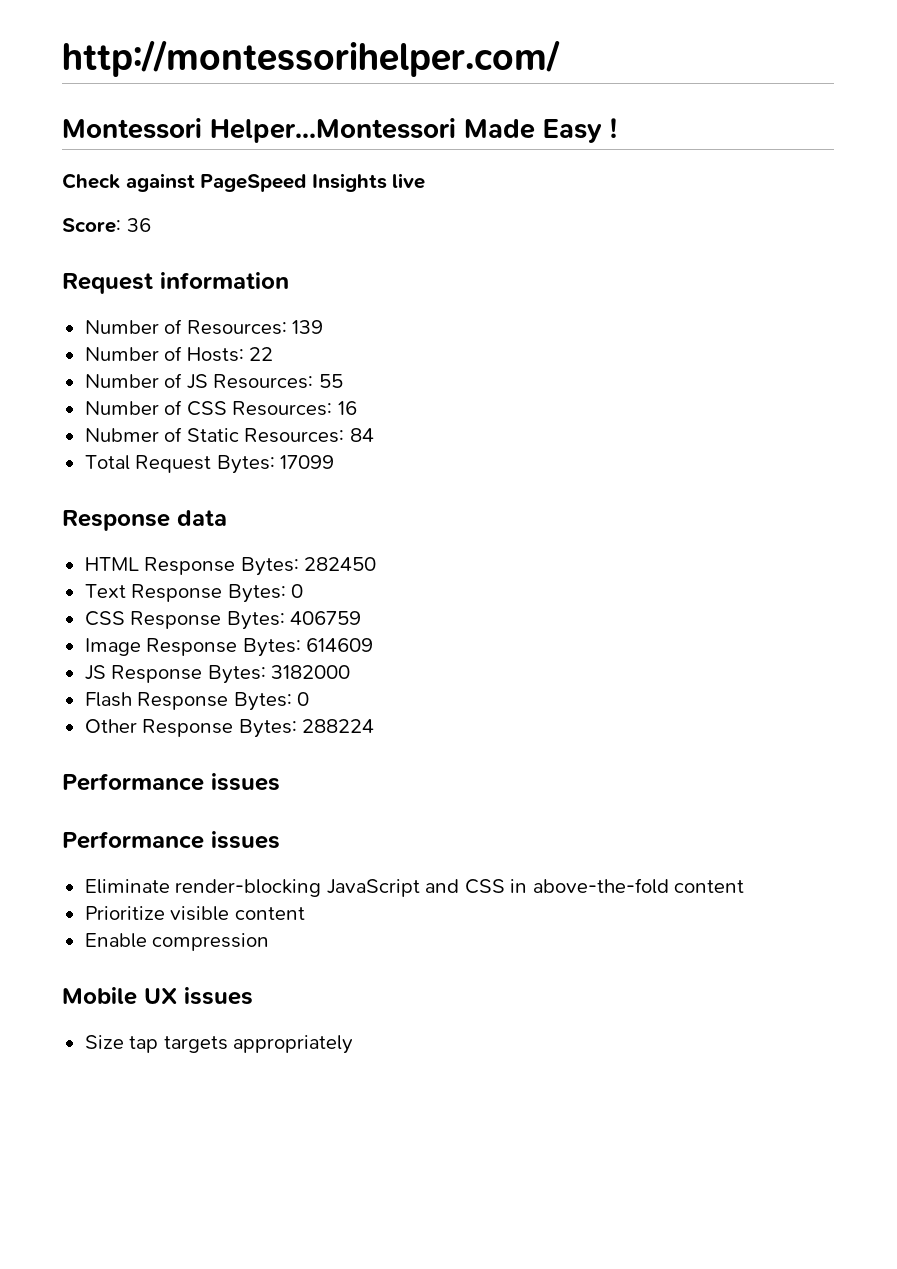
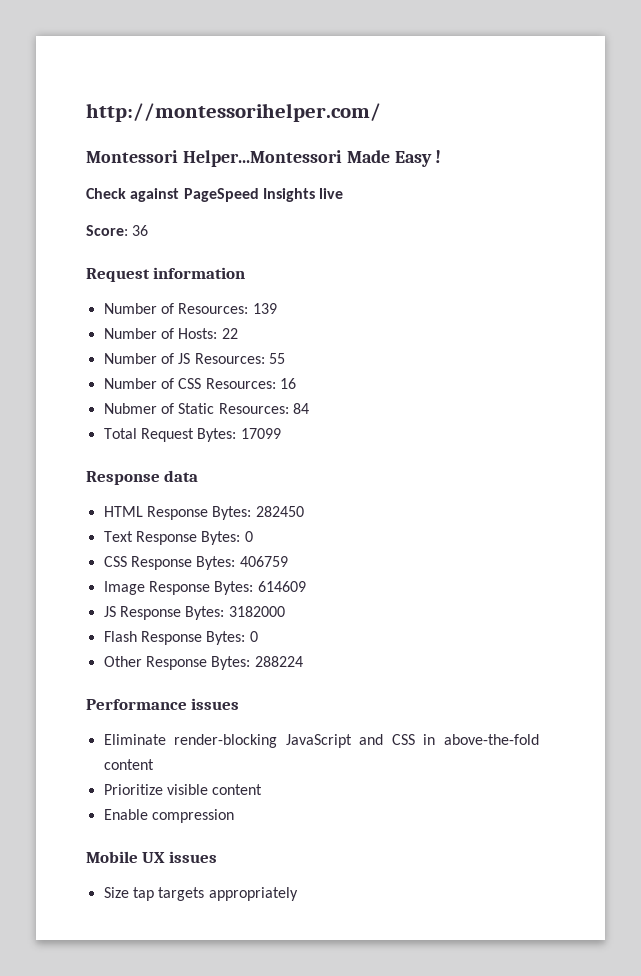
[62,831,280,849] // Performance issues -> (240, 704) none

